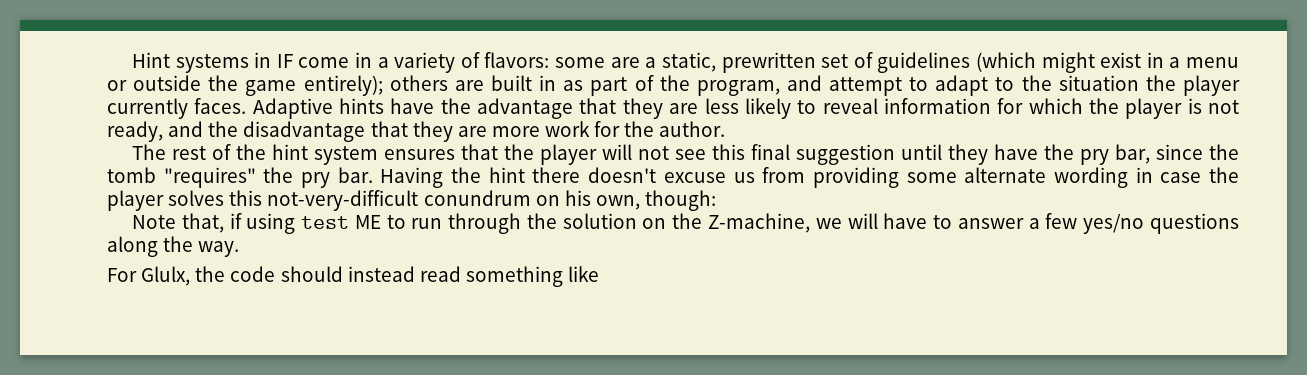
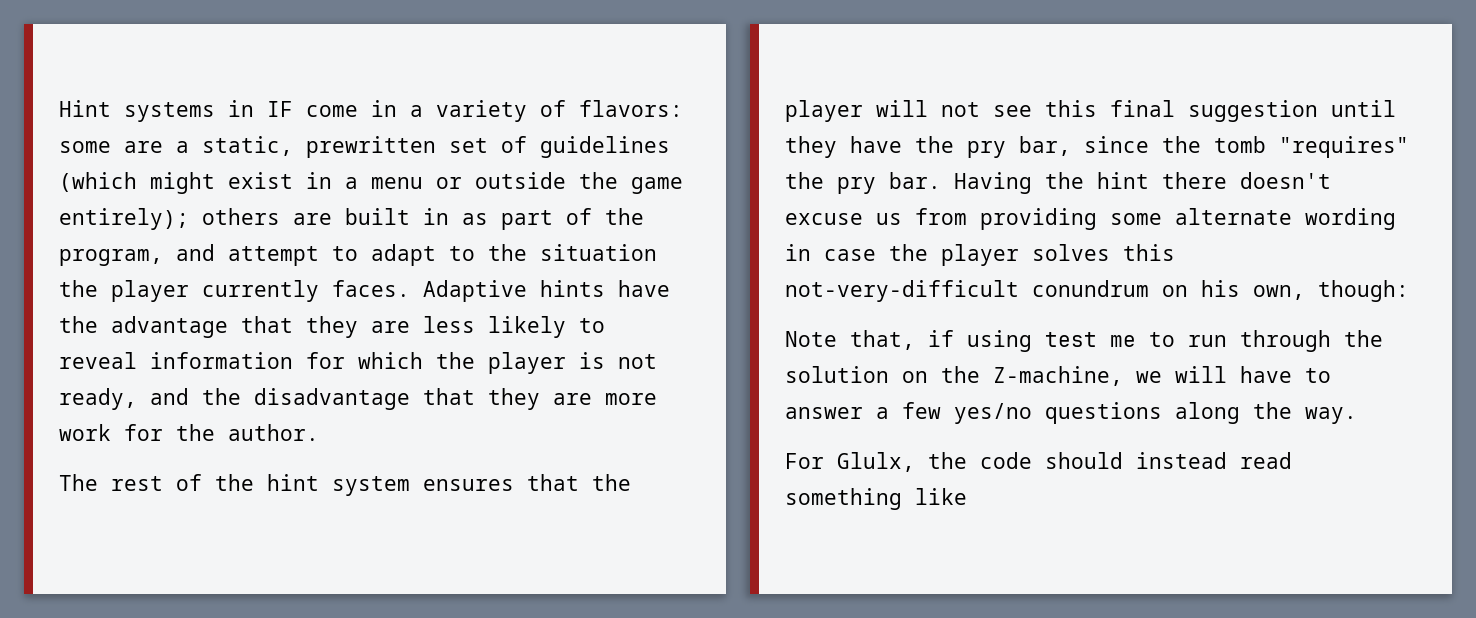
[354,215,381,229] ME -> [1110,335,1136,347] me

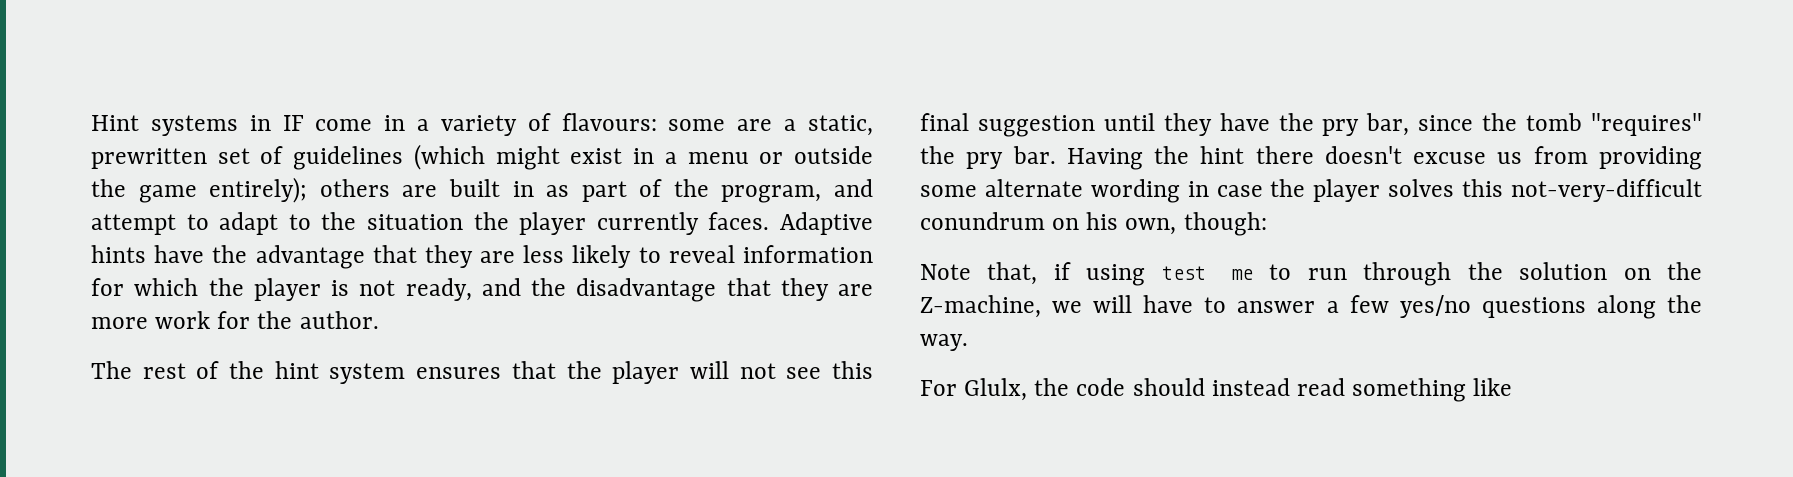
[579,100,683,117] flavors: -> [561,113,657,131] flavours:

